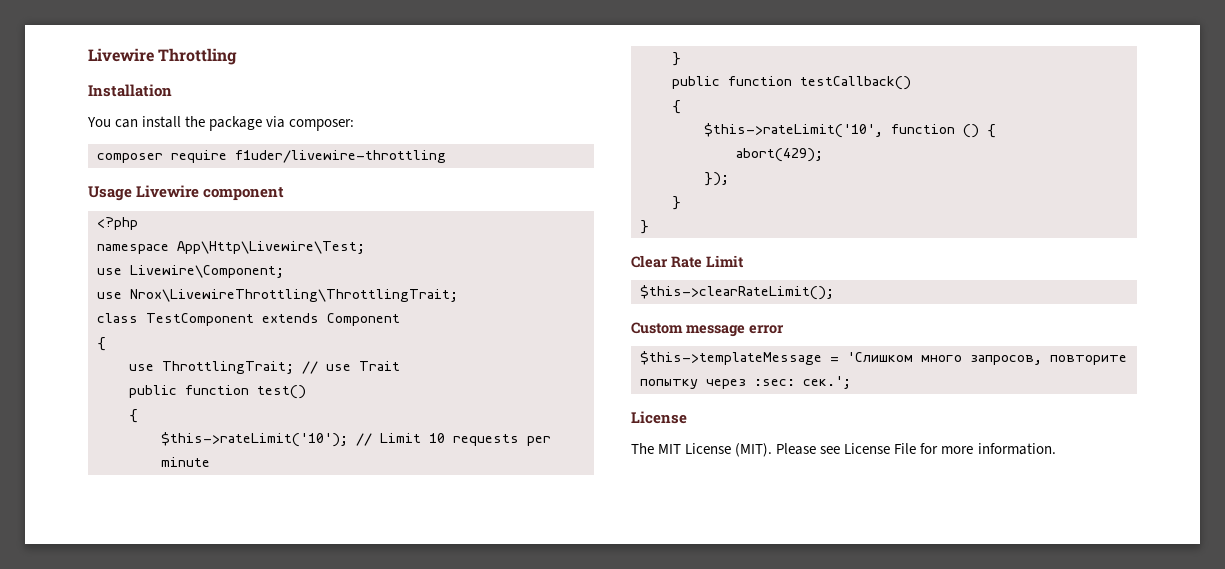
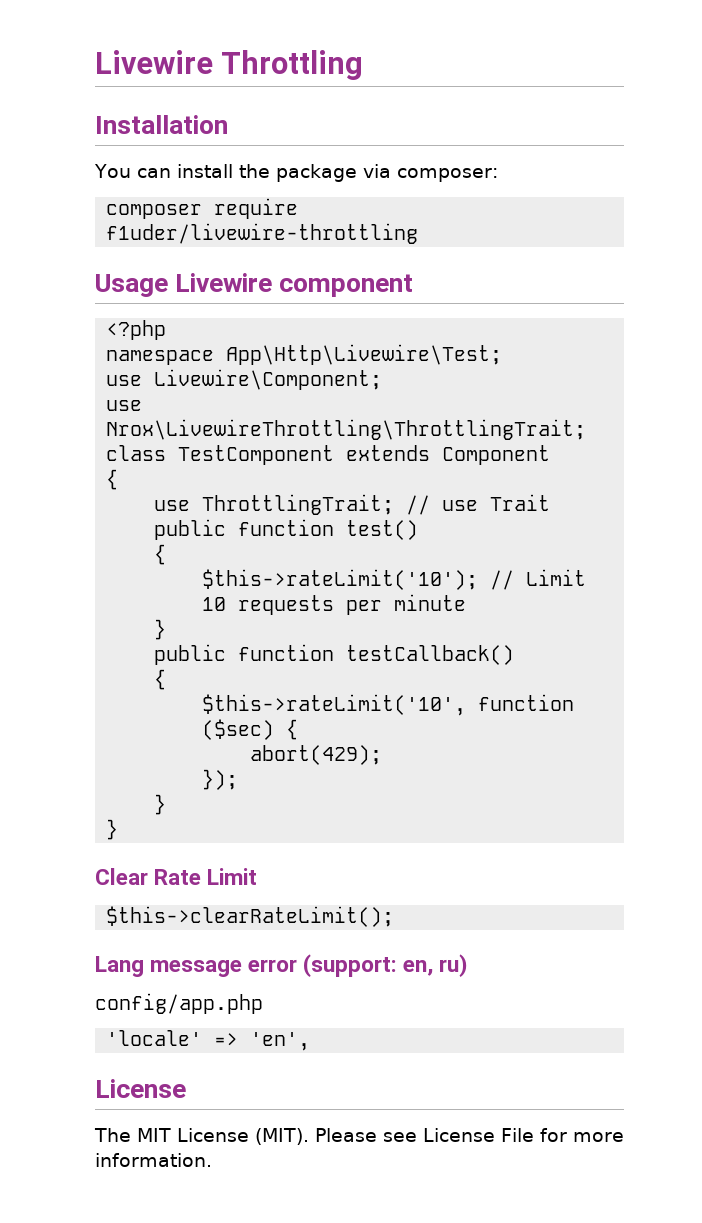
[963,124,979,138] () -> [202,719,275,740] ($sec)
[631,322,683,334] Custom -> [95,956,144,977] Lang
[640,351,1127,365] [640,376,851,389] // $this->templateMessage = 'Слишком много запросов, повторите попытку через :sec: сек.'; -> [303,954,468,977] [95,993,263,1014] [106,1030,311,1051] (support: en, ru) // config/app.php // 'locale' => 'en',

